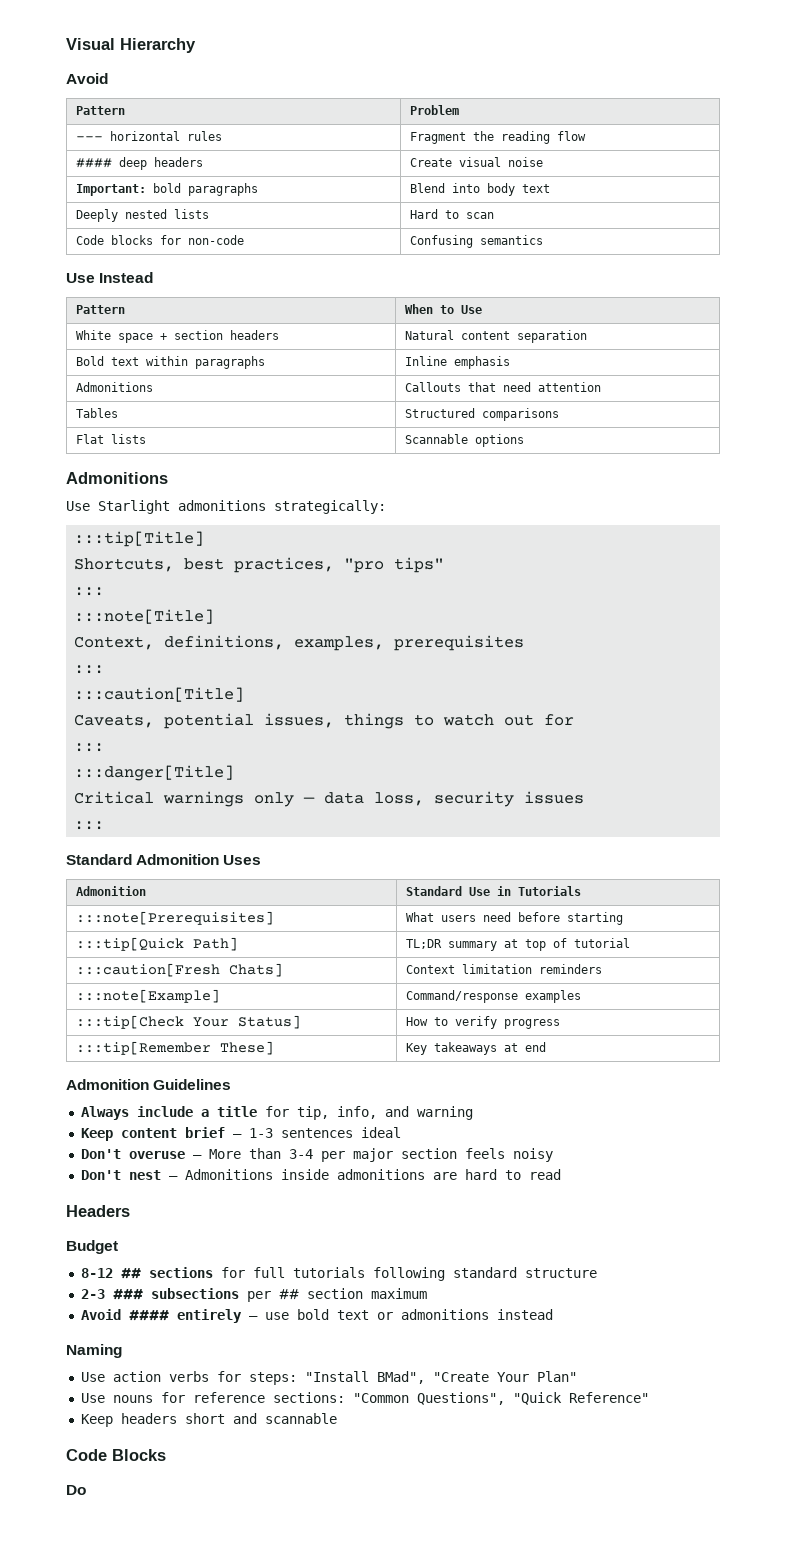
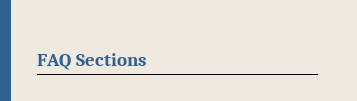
[66,38,196,53] [66,73,108,84] [76,106,126,115] [410,105,460,115] [76,131,223,141] [410,131,587,144] [76,157,204,170] [410,157,544,167] [76,183,259,196] [410,183,551,196] [76,209,210,222] [410,209,495,219] [76,235,245,245] [410,235,544,248] [66,272,154,283] [76,305,126,314] [405,304,483,314] [76,330,280,343] [405,330,588,343] [76,356,266,369] [405,356,511,369] [76,382,154,392] [405,382,602,392] [76,408,119,418] [405,408,560,421] [76,434,147,444] [405,434,525,447] [66,472,168,484] [66,500,386,514] [74,531,205,547] [74,557,445,573] [74,587,105,596] [74,609,215,624] [74,635,525,651] [74,665,105,674] [74,687,245,702] [74,713,575,729] [74,743,105,752] [74,765,235,781] [74,791,585,807] [74,821,105,830] [66,854,262,865] [76,886,147,896] [406,886,582,896] [76,911,275,925] [406,912,624,925] [76,937,239,951] [406,938,631,951] [76,963,284,977] [406,964,603,974] [76,989,221,1003] [406,990,582,1003] [76,1015,302,1029] [406,1016,561,1029] [76,1041,275,1055] [406,1042,547,1055] [66,1079,232,1090] [80,1106,473,1120] [80,1127,401,1141] [80,1148,553,1162] [80,1169,561,1180] [66,1205,130,1217] [66,1240,118,1254] [80,1267,597,1281] [80,1288,427,1302] [80,1309,553,1323] [66,1344,122,1358] [80,1371,577,1385] [80,1392,649,1405] [80,1413,337,1427] [66,1449,166,1461] [66,1485,86,1495] Visual Hierarchy // Avoid // Pattern | Problem // --- horizontal rules | Fragment the reading flow // #### deep headers | Create visual noise // Important: bold paragraphs | Blend into body text // Deeply nested lists | Hard to scan // Code blocks for non-code | Confusing semantics // Use Instead // Pattern | When to Use // White space + section headers | Natural content separation // Bold text within paragraphs | Inline emphasis // Admonitions | Callouts that need attention // Tables | Structured comparisons // Flat lists | Scannable options // Admonitions // Use Starlight admonitions strategically: // :::tip[Title] // Shortcuts, best practices, "pro tips" // ::: // :::note[Title] // Context, definitions, examples, prerequisites // ::: // :::caution[Title] // Caveats, potential issues, things to watch out for // ::: // :::danger[Title] // Critical warnings only — data loss, security issues // ::: // Standard Admonition Uses // Admonition | Standard Use in Tutorials // :::note[Prerequisites] | What users need before starting // :::tip[Quick Path] | TL;DR summary at top of tutorial // :::caution[Fresh Chats] | Context limitation reminders // :::note[Example] | Command/response examples // :::tip[Check Your Status] | How to verify progress // :::tip[Remember These] | Key takeaways at end // Admonition Guidelines // Always include a title for tip, info, and warning // Keep content brief — 1-3 sentences ideal // Don't overuse — More than 3-4 per major section feels noisy // Don't nest — Admonitions inside admonitions are hard to read // Headers // Budget // 8-12 ## sections for full tutorials following standard structure // 2-3 ### subsections per ## section maximum // Avoid #### entirely — use bold text or admonitions instead // Naming // Use action verbs for steps: "Install BMad", "Create Your Plan" // Use nouns for reference sections: "Common Questions", "Quick Reference" // Keep headers short and scannable // Code Blocks // Do -> [37,53,147,70] FAQ Sections

